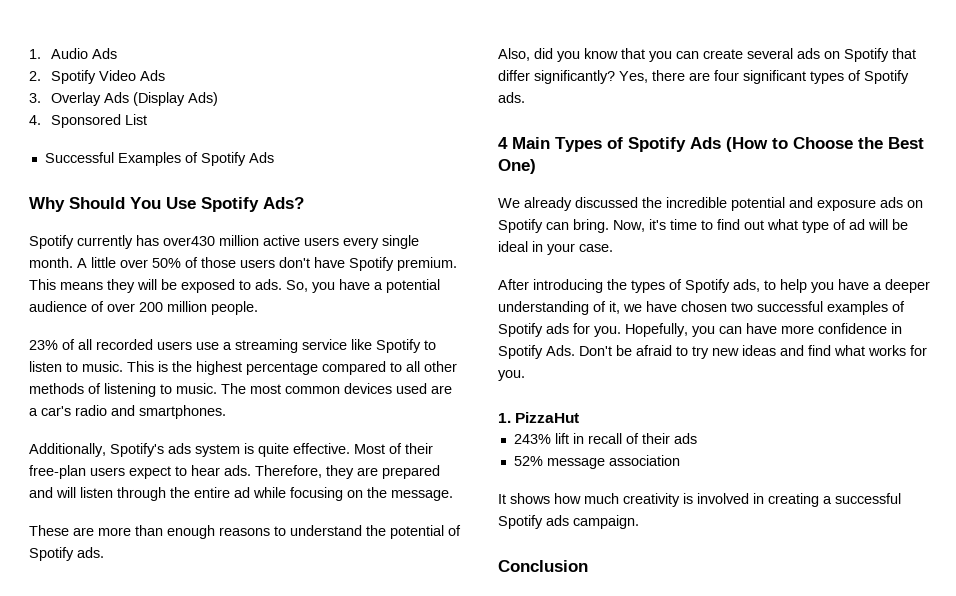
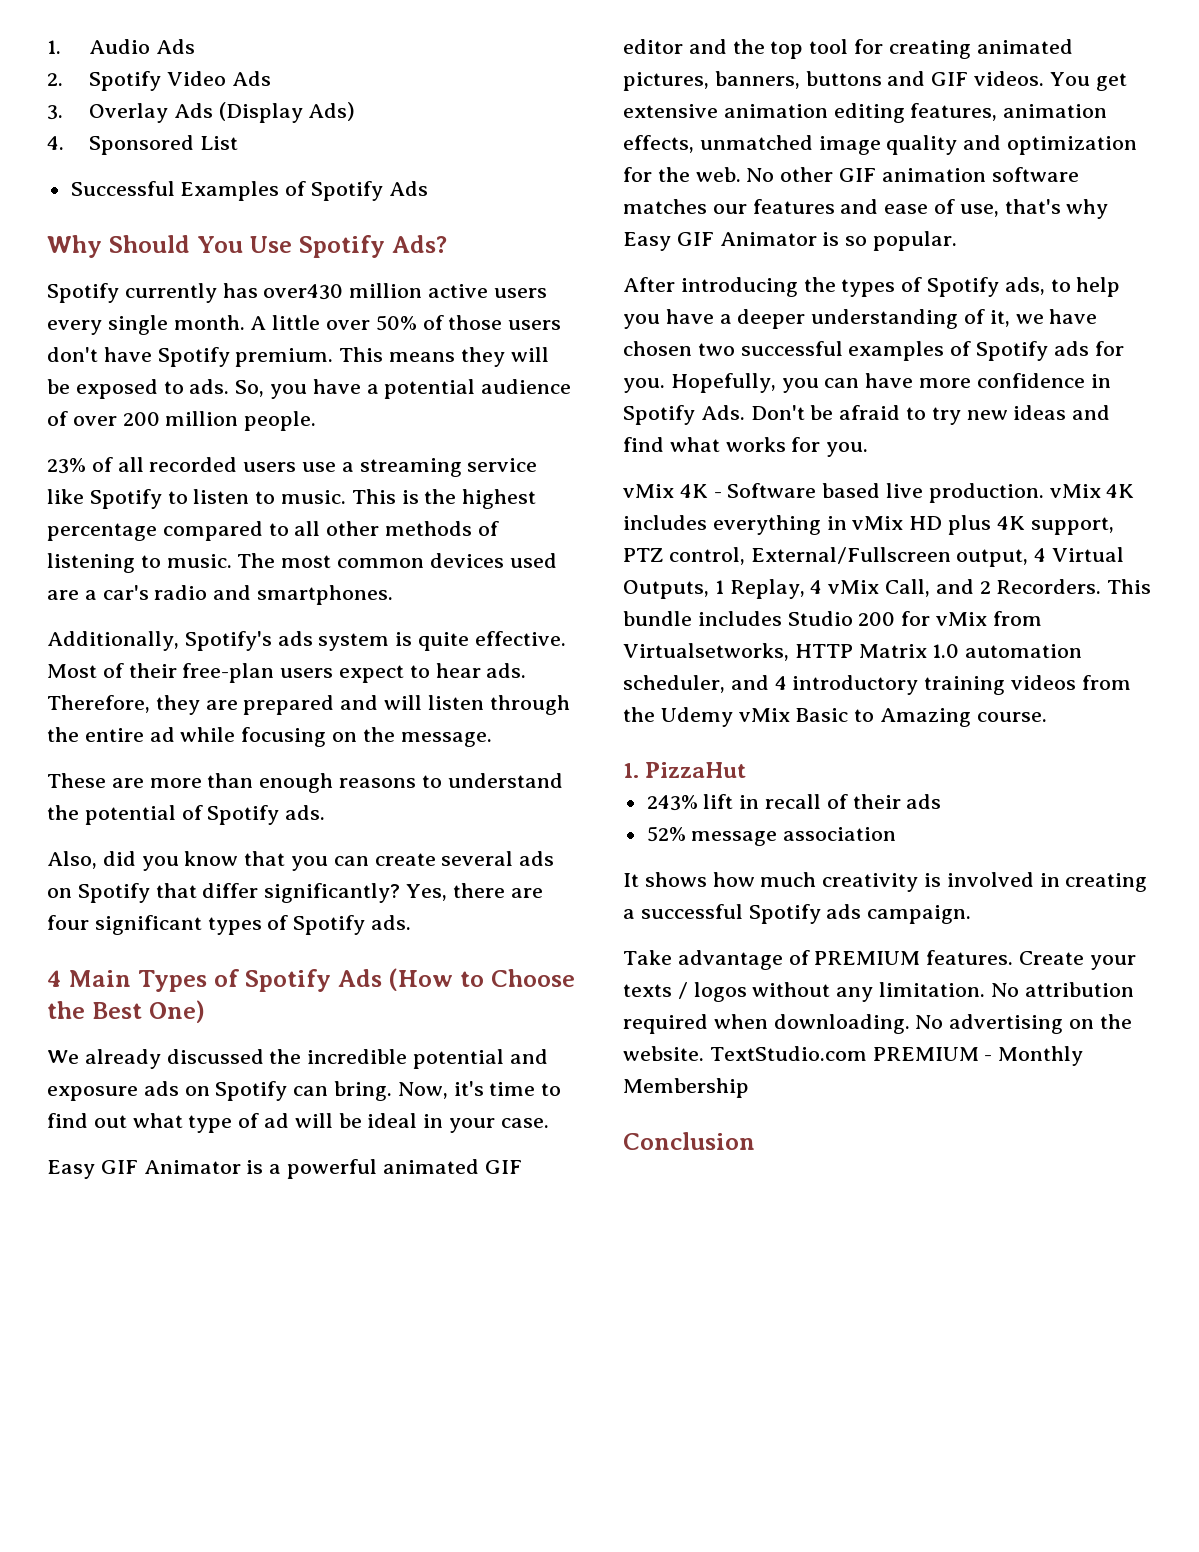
(613, 248) none -> [47,1159,522,1179] [623,39,1073,59] [623,71,1127,91] [623,103,1108,123] [623,135,1138,155] [623,167,1079,182] [623,199,1109,219] [623,231,958,251] // Easy GIF Animator is a powerful animated GIF editor and the top tool for creating animated pictures, banners, buttons and GIF videos. You get extensive animation editing features, animation effects, unmatched image quality and optimization for the web. No other GIF animation software matches our features and ease of use, that's why Easy GIF Animator is so popular.
(525, 375) none -> [623,483,1135,503] [623,515,1114,535] [623,547,1125,567] [623,579,1152,599] [623,611,1042,626] [623,643,1083,661] [623,675,1131,695] [623,707,1047,727] // vMix 4K - Software based live production. vMix 4K includes everything in vMix HD plus 4K support, PTZ control, External/Fullscreen output, 4 Virtual Outputs, 1 Replay, 4 vMix Call, and 2 Recorders. This bundle includes Studio 200 for vMix from Virtualsetworks, HTTP Matrix 1.0 automation scheduler, and 4 introductory training videos from the Udemy vMix Basic to Amazing course.
(639, 522) none -> [623,950,1136,970] [623,982,1134,1002] [623,1014,1132,1034] [623,1046,1084,1066] [623,1078,749,1098] // Take advantage of PREMIUM features. Create your texts / logos without any limitation. No attribution required when downloading. No advertising on the website. TextStudio.com PREMIUM - Monthly Membership

